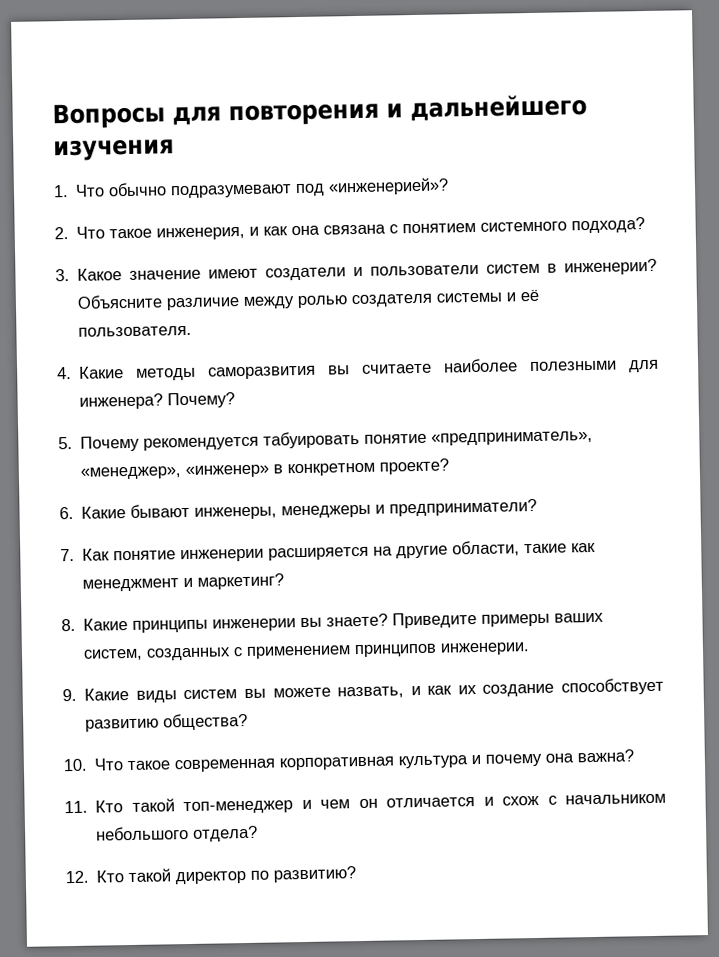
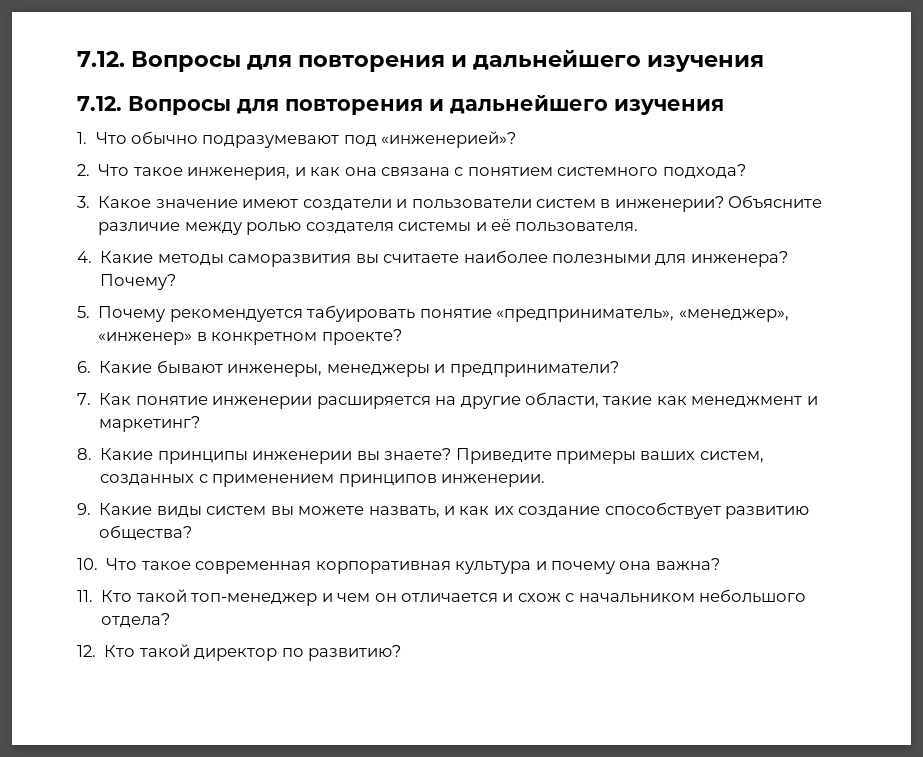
(52, 116) none -> [77,50,765,72] [77,96,122,111] 7.12. Вопросы для повторения и дальнейшего изучения // 7.12.

